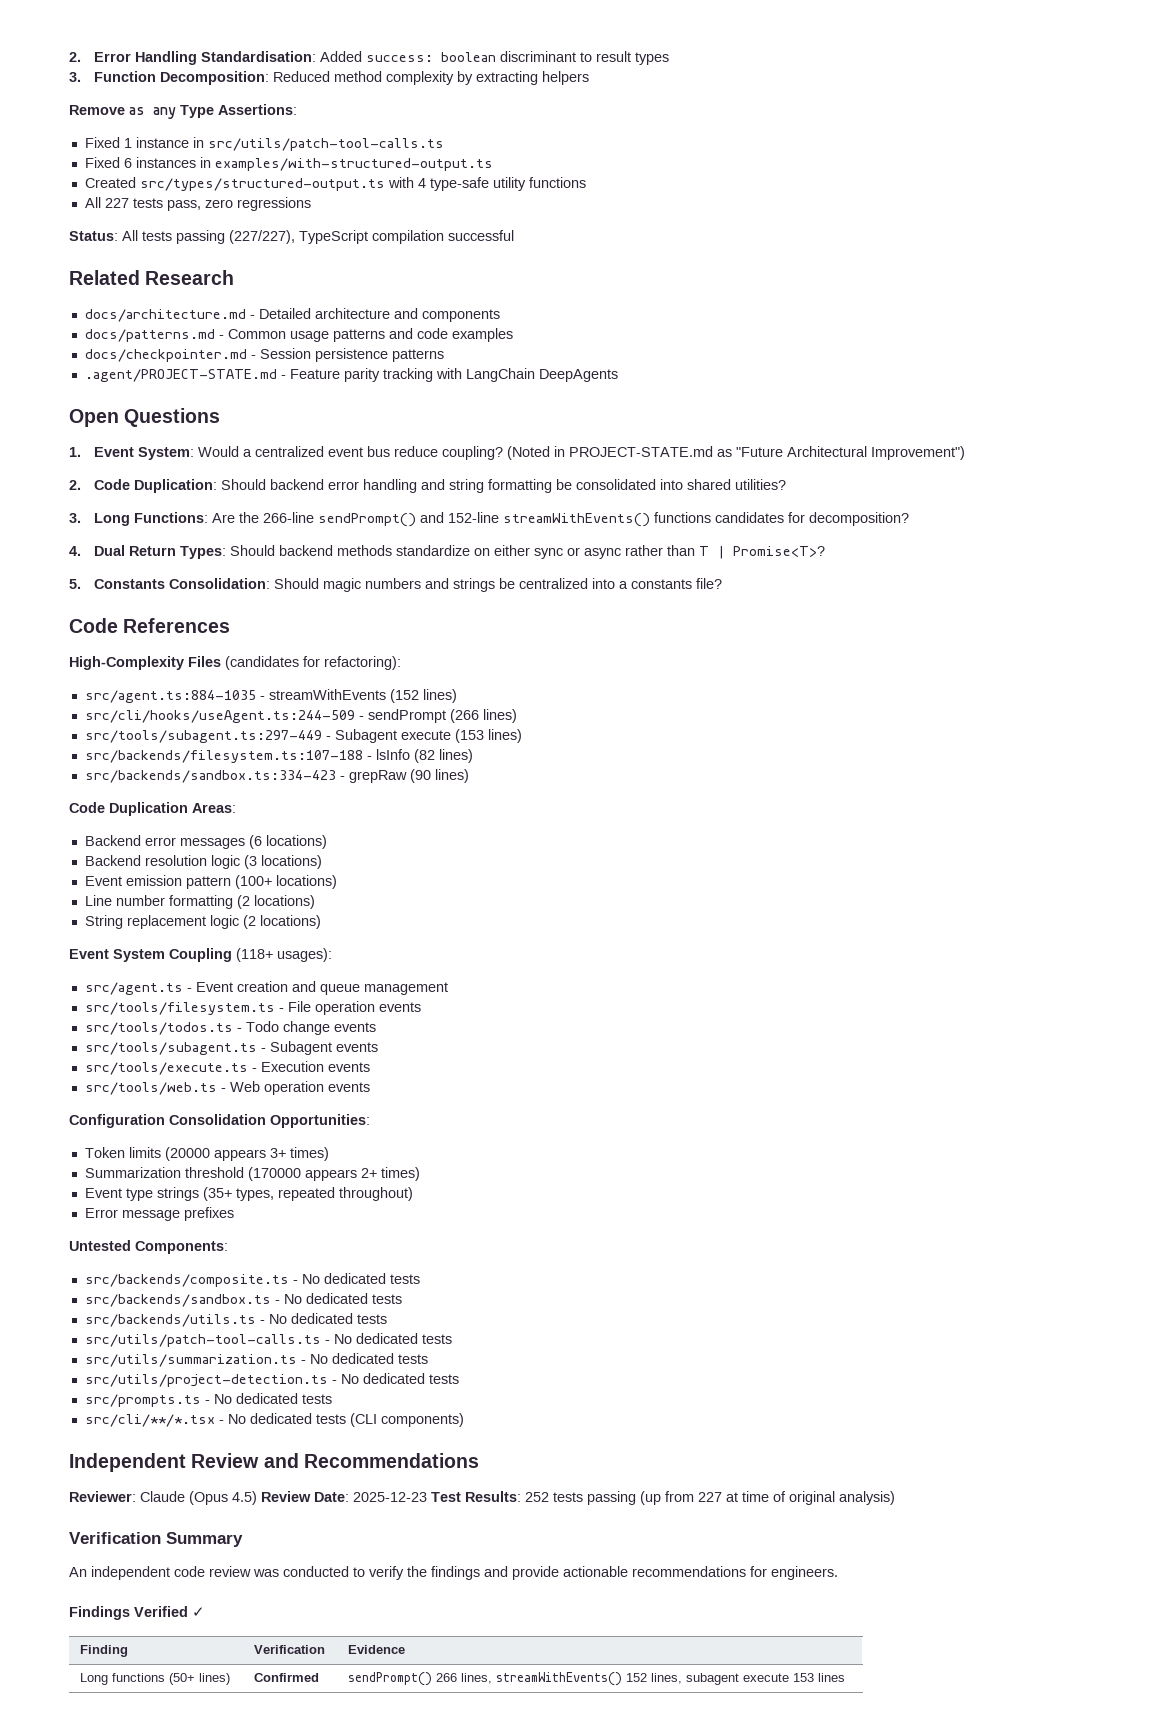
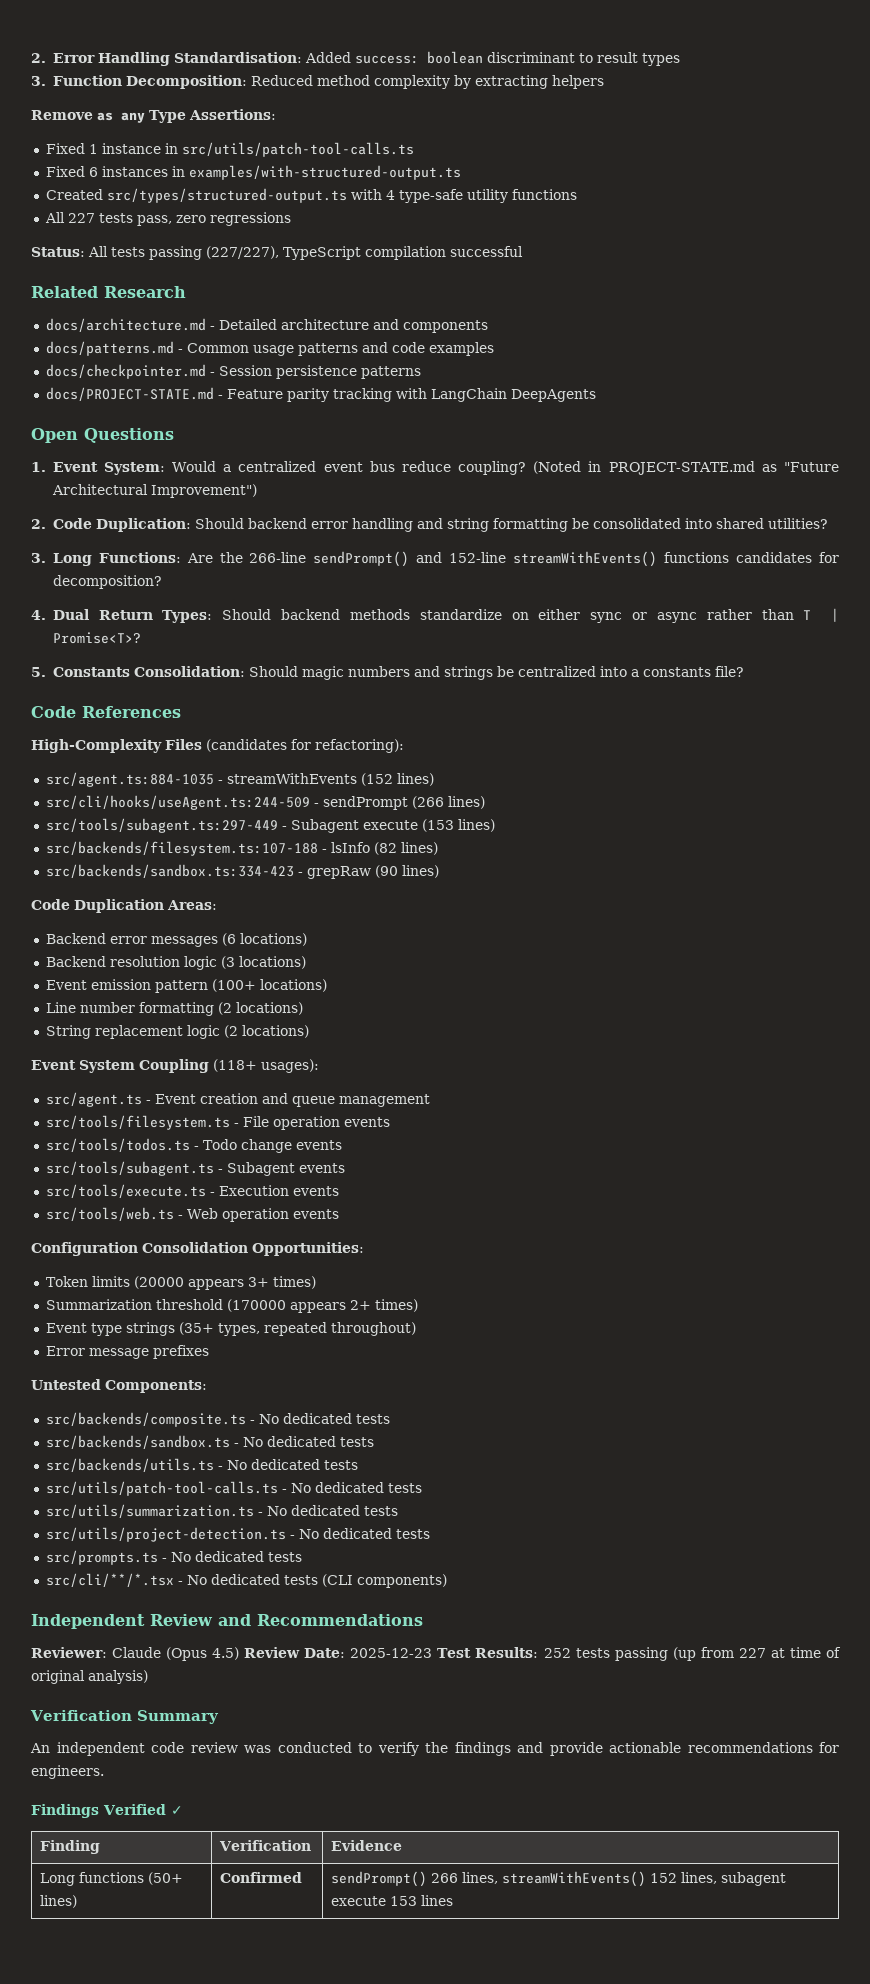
[84,369,277,382] .agent/PROJECT-STATE.md -> [45,387,214,401] docs/PROJECT-STATE.md

